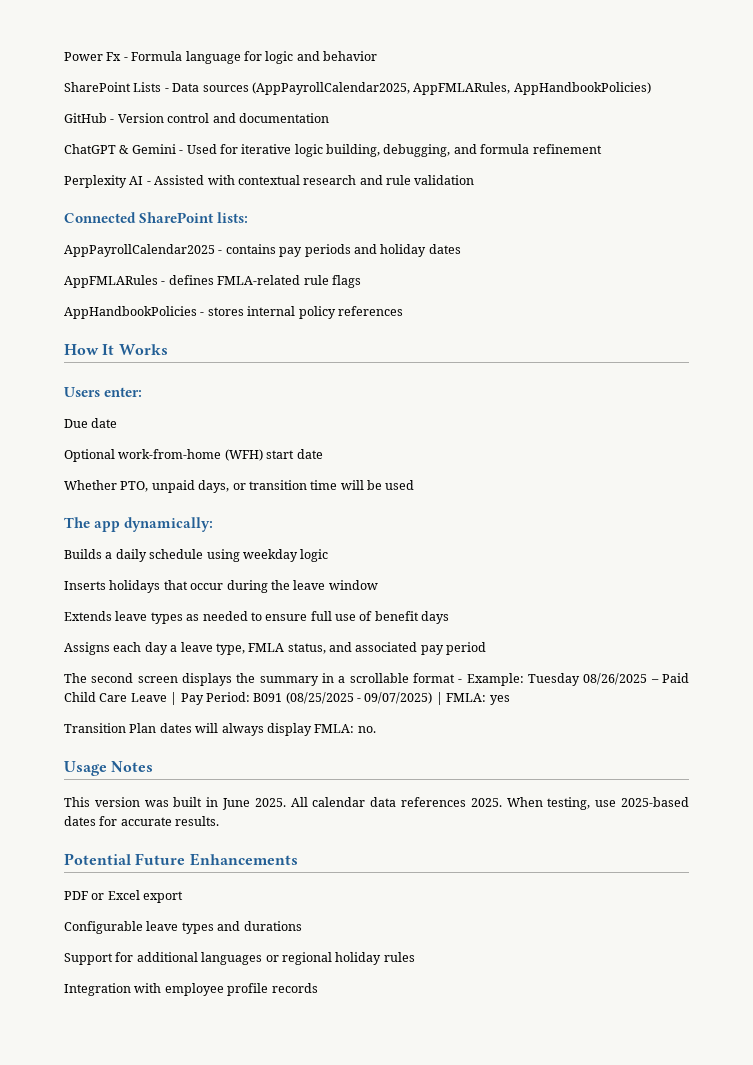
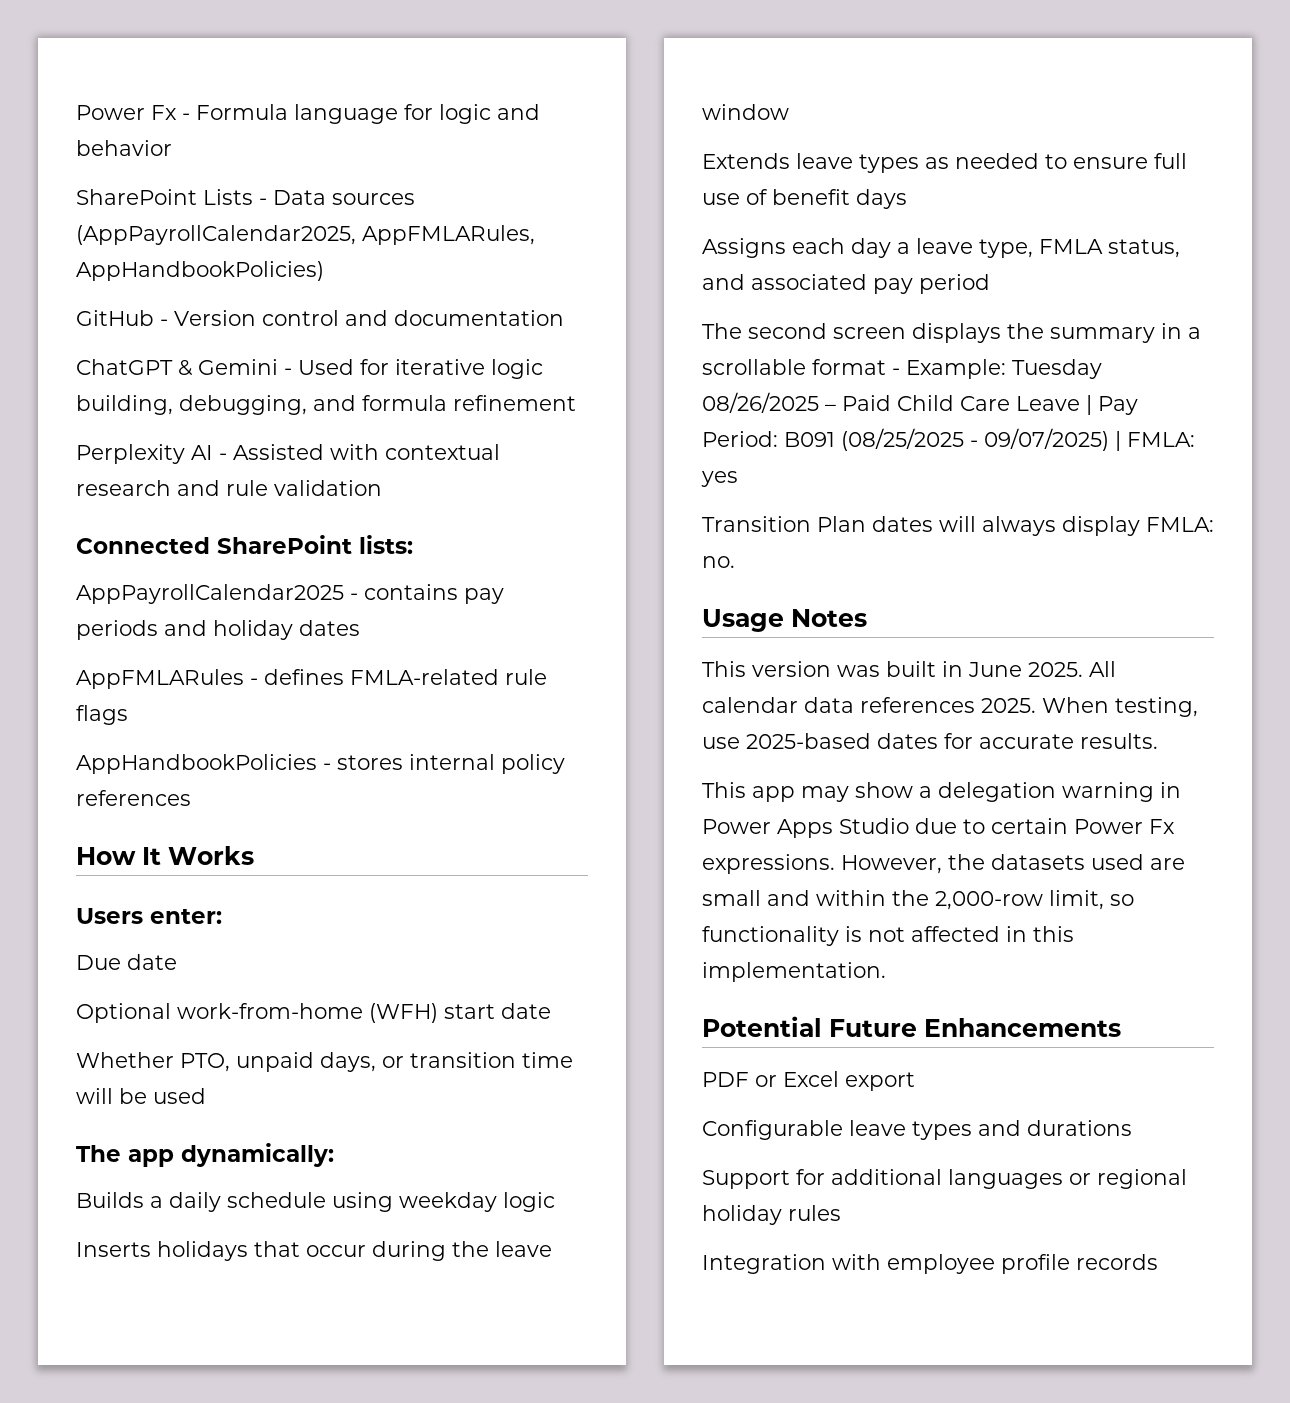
(220, 821) none -> [702,782,1181,802] [702,818,1175,838] [702,854,1185,874] [702,890,1134,910] [702,926,1074,946] [702,962,886,982] // This app may show a delegation warning in Power Apps Studio due to certain Power Fx expressions. However, the datasets used are small and within the 2,000-row limit, so functionality is not affected in this implementation.

